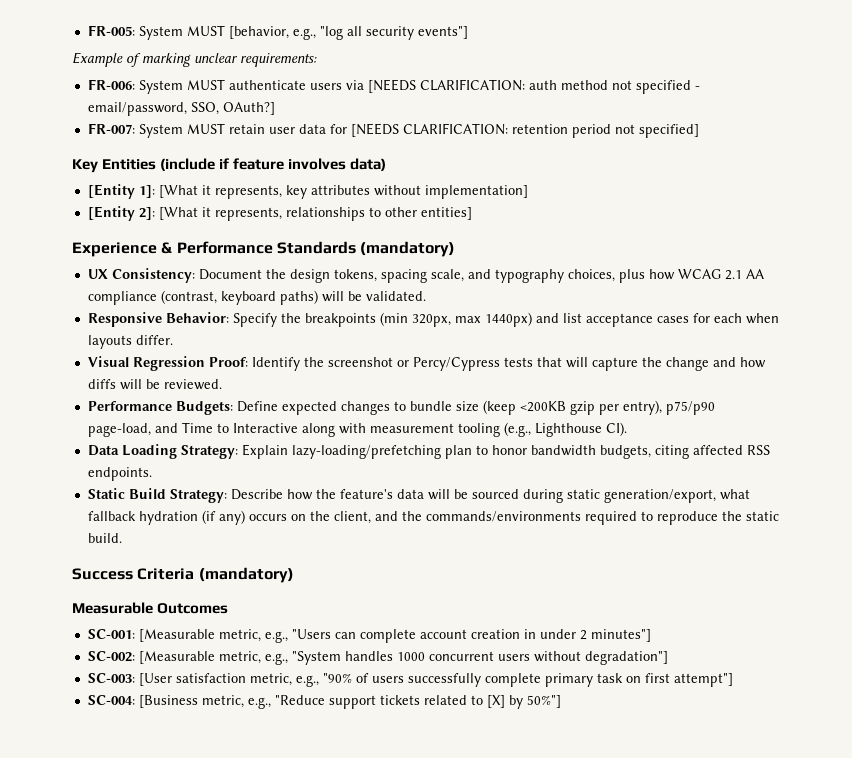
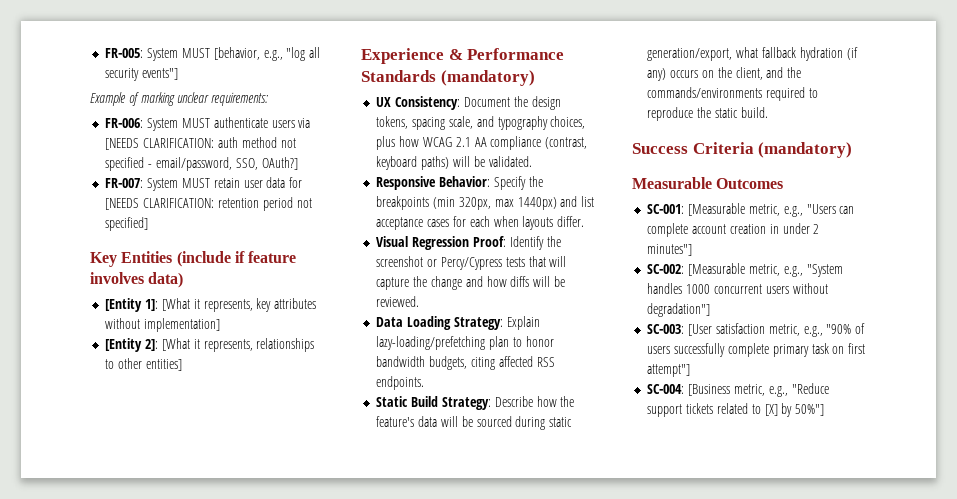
[87,400,715,415] [87,422,627,437] // Performance Budgets: Define expected changes to bundle size (keep <200KB gzip per entry), p75/p90 page-load, and Time to Interactive along with measurement tooling (e.g., Lighthouse CI). -> (420, 301) none

